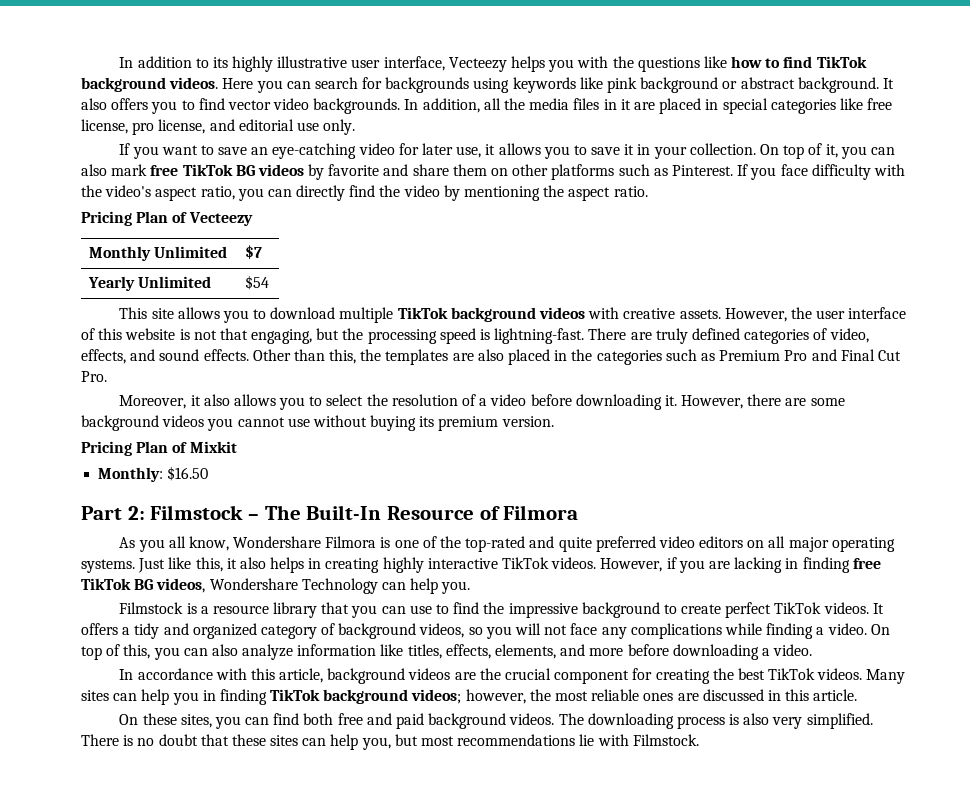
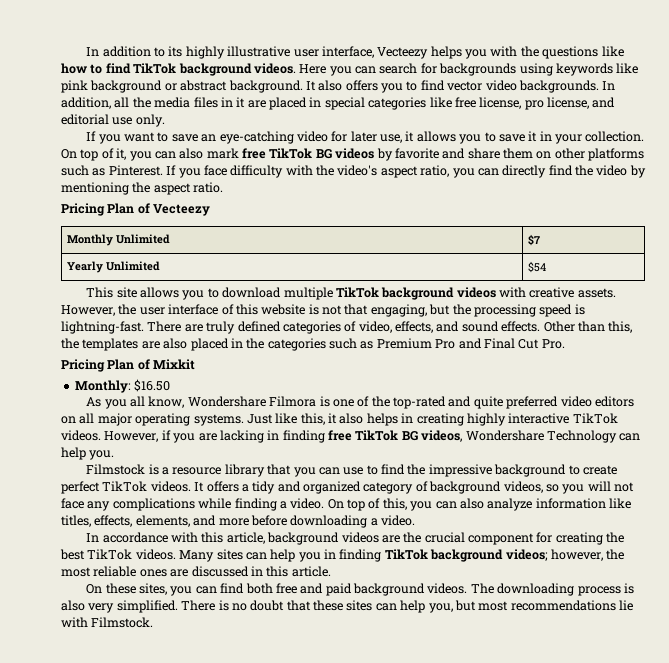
[119,394,845,410] [81,415,554,431] // Moreover, it also allows you to select the resolution of a video before downloading it. However, there are some background videos you cannot use without buying its premium version. -> (565, 344) none
[81,505,579,520] // Part 2: Filmstock – The Built-In Resource of Filmora -> (171, 385) none

